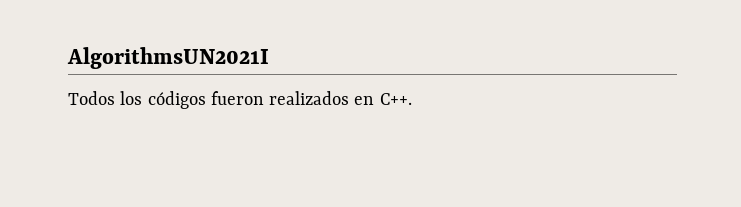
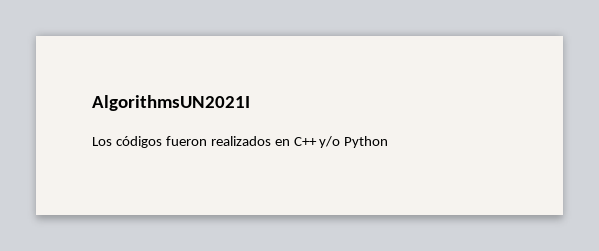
[68,91,143,105] Todos los -> [92,137,112,146] Los
[379,93,412,105] C++. -> [293,136,389,148] C++ y/o Python

